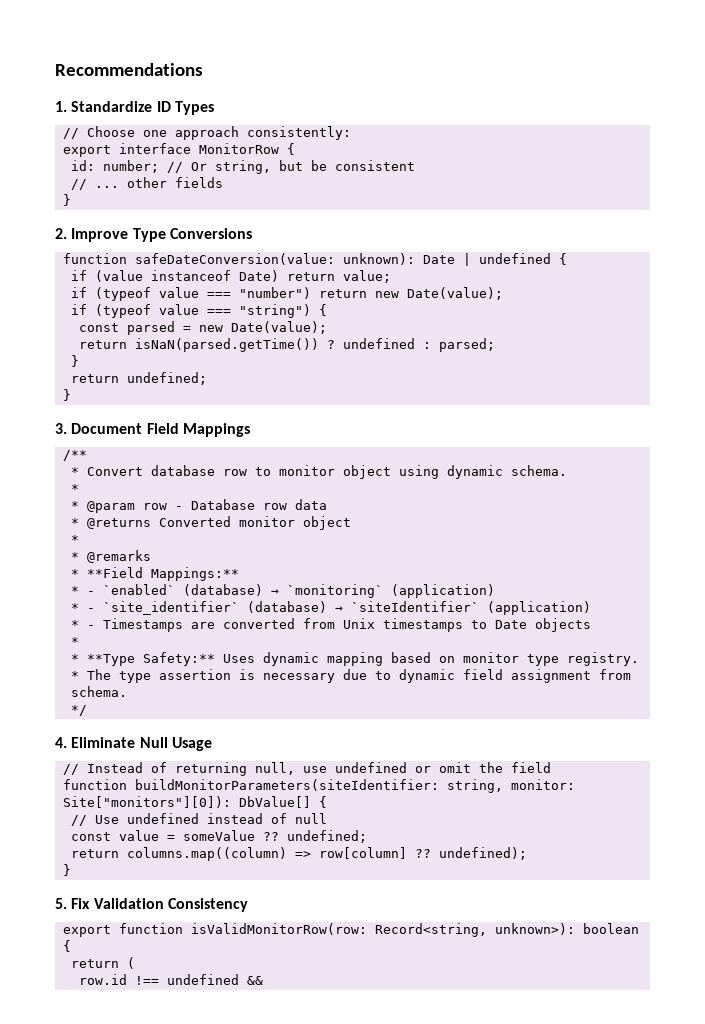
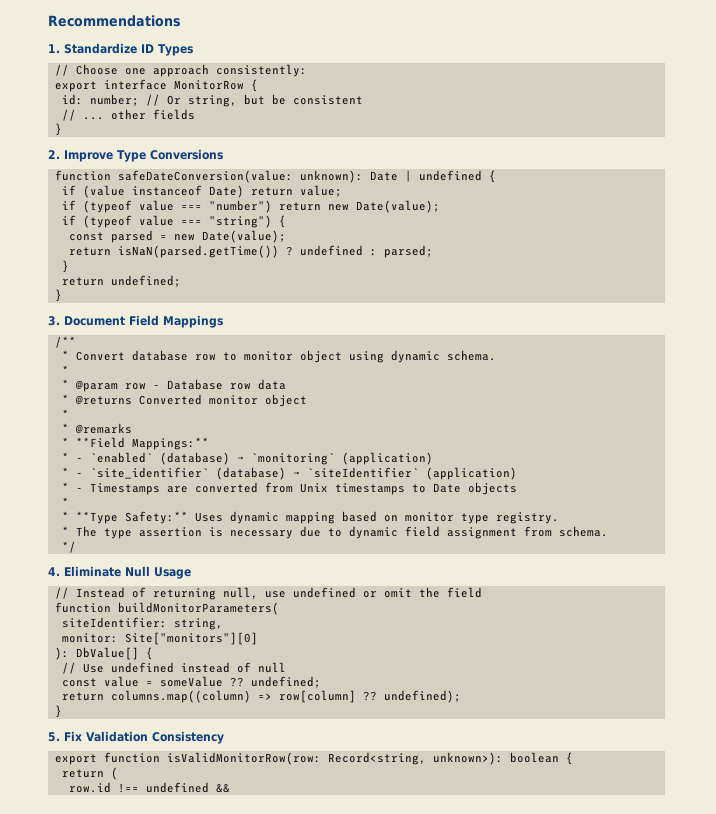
[135,779,576,793] [63,796,232,808] buildMonitorParameters(siteIdentifier: string, monitor: Site["monitors"][0]): -> [117,602,279,615] [61,617,223,630] [61,632,258,645] [54,647,69,660] buildMonitorParameters( // siteIdentifier: string, // monitor: Site["monitors"][0] // ):

